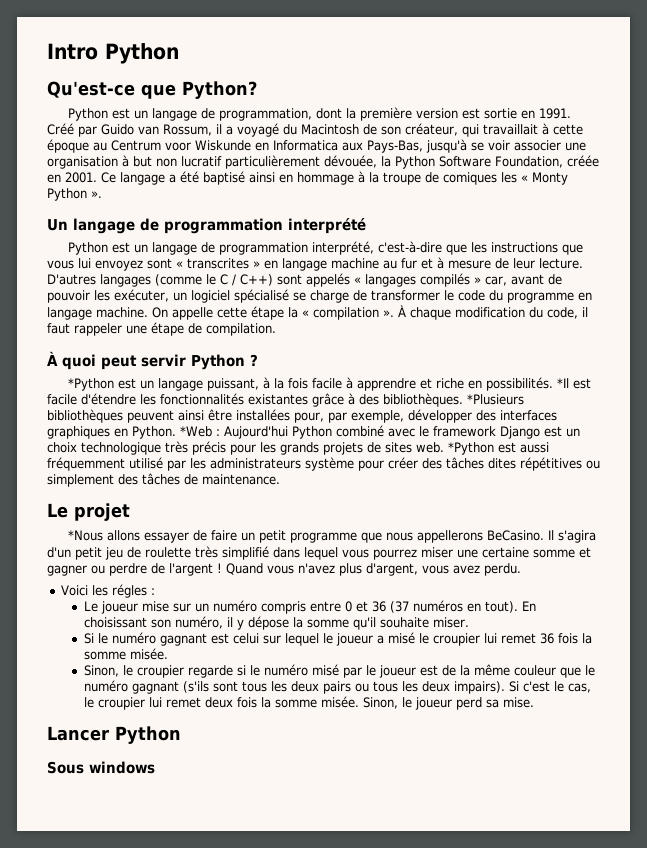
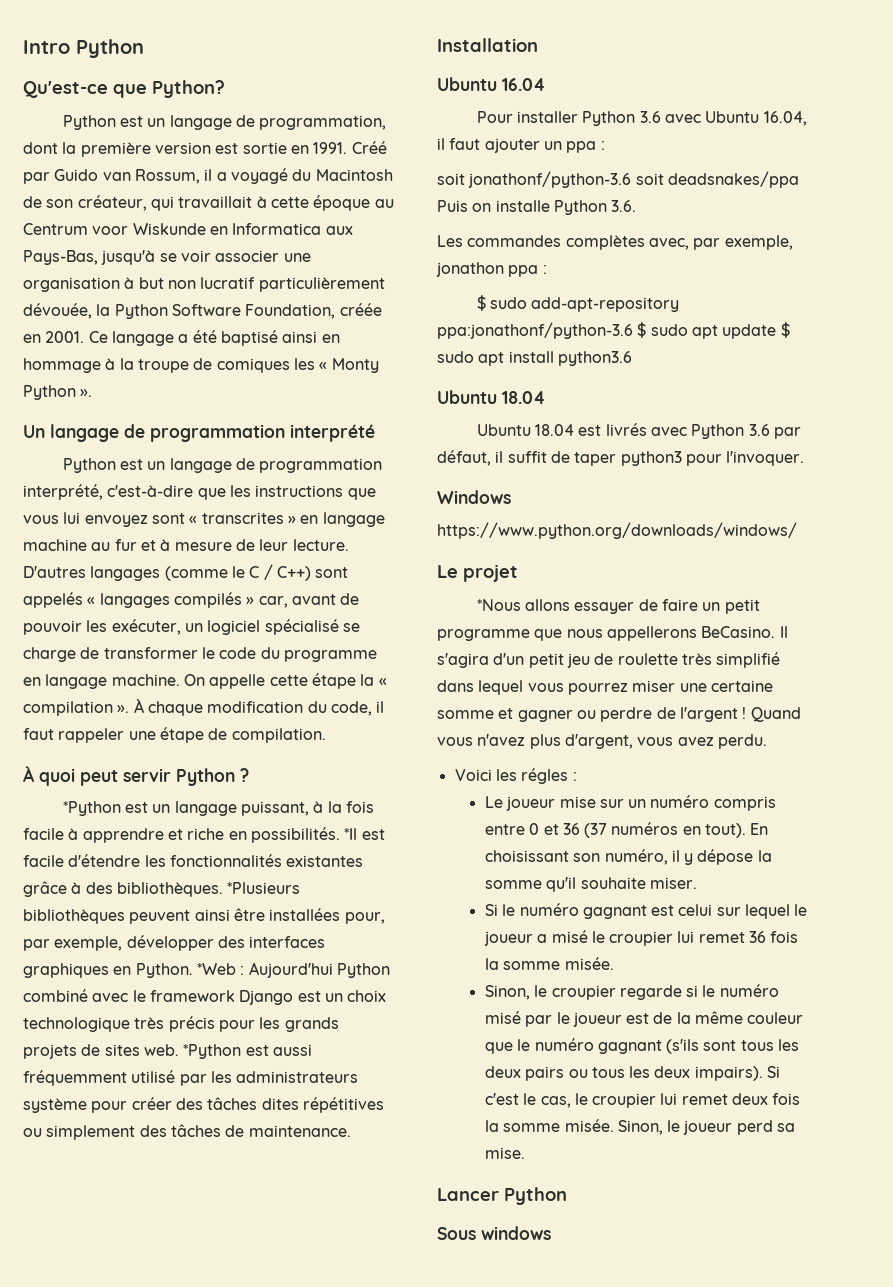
(280, 479) none -> [437,38,538,52] [437,77,545,91] [476,111,807,126] [437,138,605,153] [437,171,799,188] [437,200,637,215] [437,235,793,250] [436,262,547,277] [476,295,680,312] [437,322,790,339] [437,351,632,366] [437,390,545,404] [476,423,801,439] [437,450,805,466] [437,490,511,504] [437,522,797,539] // Installation // Ubuntu 16.04 // Pour installer Python 3.6 avec Ubuntu 16.04, il faut ajouter un ppa : // soit jonathonf/python-3.6 soit deadsnakes/ppa Puis on installe Python 3.6. // Les commandes complètes avec, par exemple, jonathon ppa : // $ sudo add-apt-repository ppa:jonathonf/python-3.6 $ sudo apt update $ sudo apt install python3.6 // Ubuntu 18.04 // Ubuntu 18.04 est livrés avec Python 3.6 par défaut, il suffit de taper python3 pour l'invoquer. // Windows // https://www.python.org/downloads/windows/

